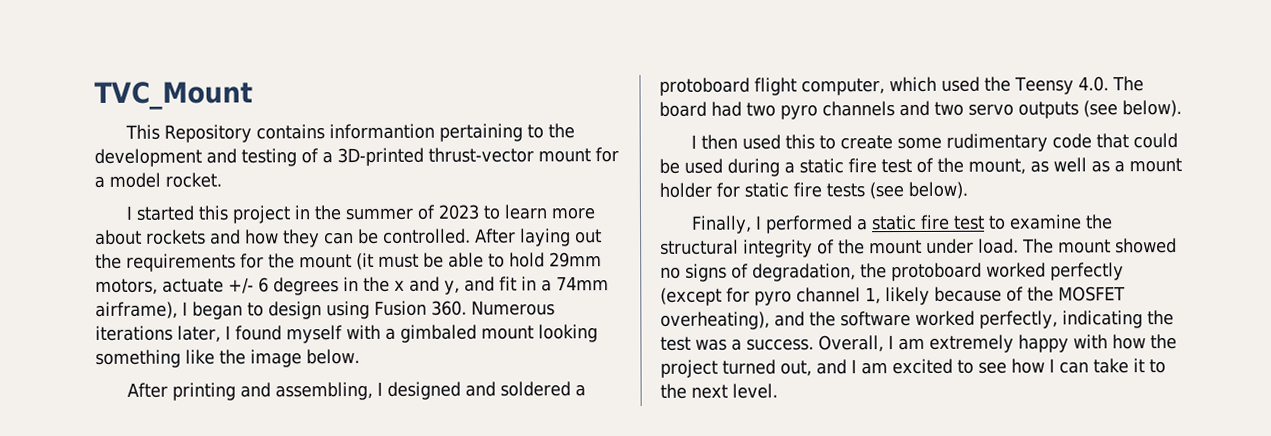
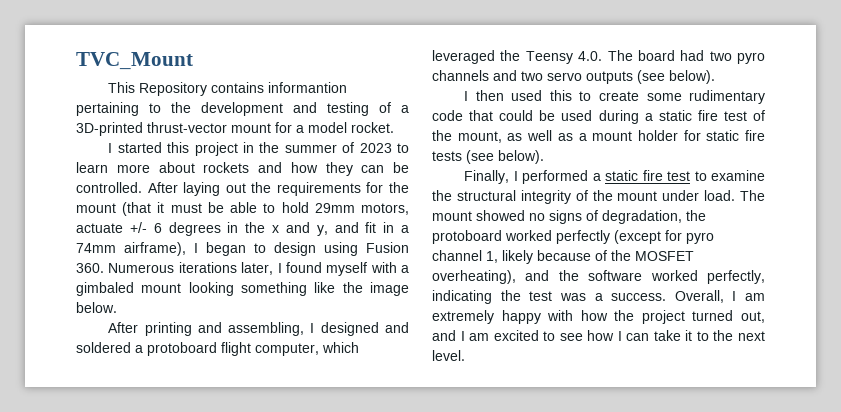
[356,252,374,271] (it -> [122,202,165,216] (that it
[941,76,980,92] used -> [432,50,495,64] leveraged

